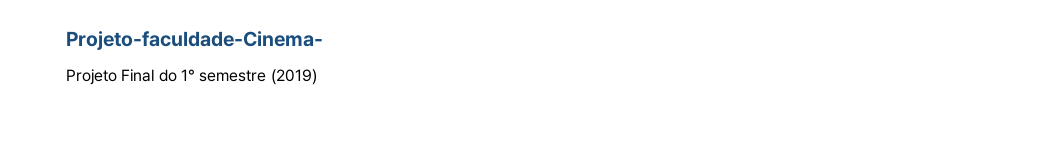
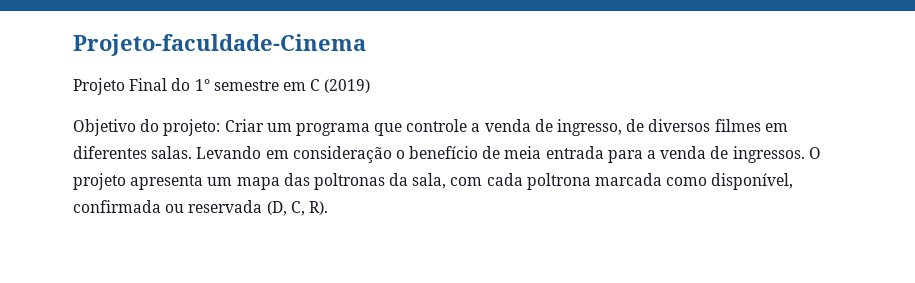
[66,31,323,50] Projeto-faculdade-Cinema- -> [73,34,366,56] Projeto-faculdade-Cinema
(267, 76) none -> [282,79,321,91] em C
(317, 77) none -> [73,119,788,136] [73,146,821,163] [73,173,794,190] [73,200,328,216] // Objetivo do projeto: Criar um programa que controle a venda de ingresso, de diversos filmes em diferentes salas. Levando em consideração o benefício de meia entrada para a venda de ingressos. O projeto apresenta um mapa das poltronas da sala, com cada poltrona marcada como disponível, confirmada ou reservada (D, C, R).

